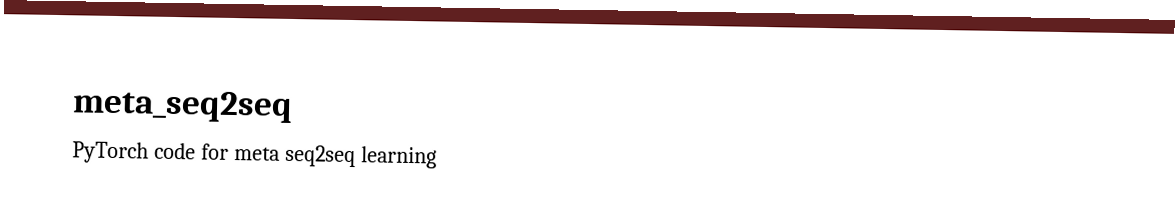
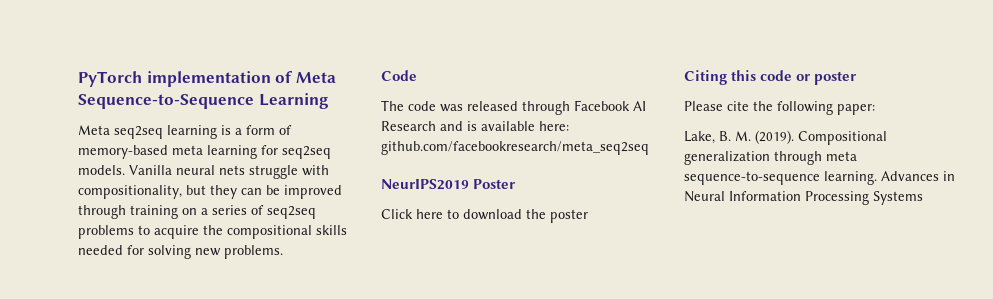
[72,89,293,123] [72,141,437,169] meta_seq2seq // PyTorch code for meta seq2seq learning -> [78,71,336,87] [78,93,329,109] [78,125,292,139] [78,145,331,159] [78,165,329,179] [78,185,342,199] [78,205,316,219] [78,225,347,239] [78,245,283,259] [381,70,417,81] [381,100,646,115] [381,121,569,131] [381,141,649,155] [381,179,516,190] [381,209,588,223] [684,70,857,85] [684,101,875,115] [684,130,887,145] [684,151,857,165] [684,171,955,185] [684,191,923,205] PyTorch implementation of Meta Sequence-to-Sequence Learning // Meta seq2seq learning is a form of memory-based meta learning for seq2seq models. Vanilla neural nets struggle with compositionality, but they can be improved through training on a series of seq2seq problems to acquire the compositional skills needed for solving new problems. // Code // The code was released through Facebook AI Research and is available here: github.com/facebookresearch/meta_seq2seq // NeurIPS2019 Poster // Click here to download the poster // Citing this code or poster // Please cite the following paper: // Lake, B. M. (2019). Compositional generalization through meta sequence-to-sequence learning. Advances in Neural Information Processing Systems

